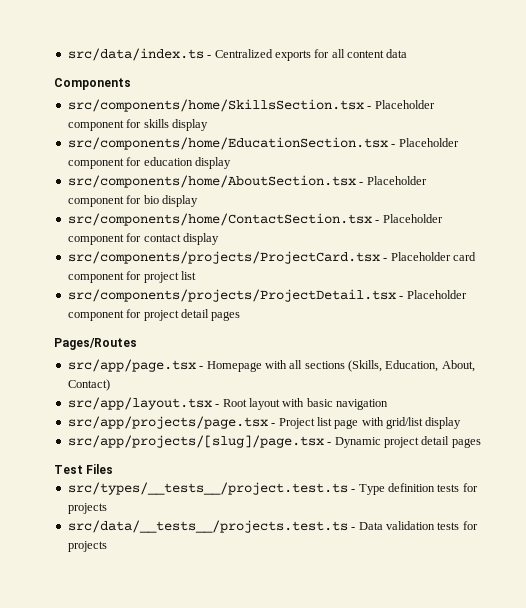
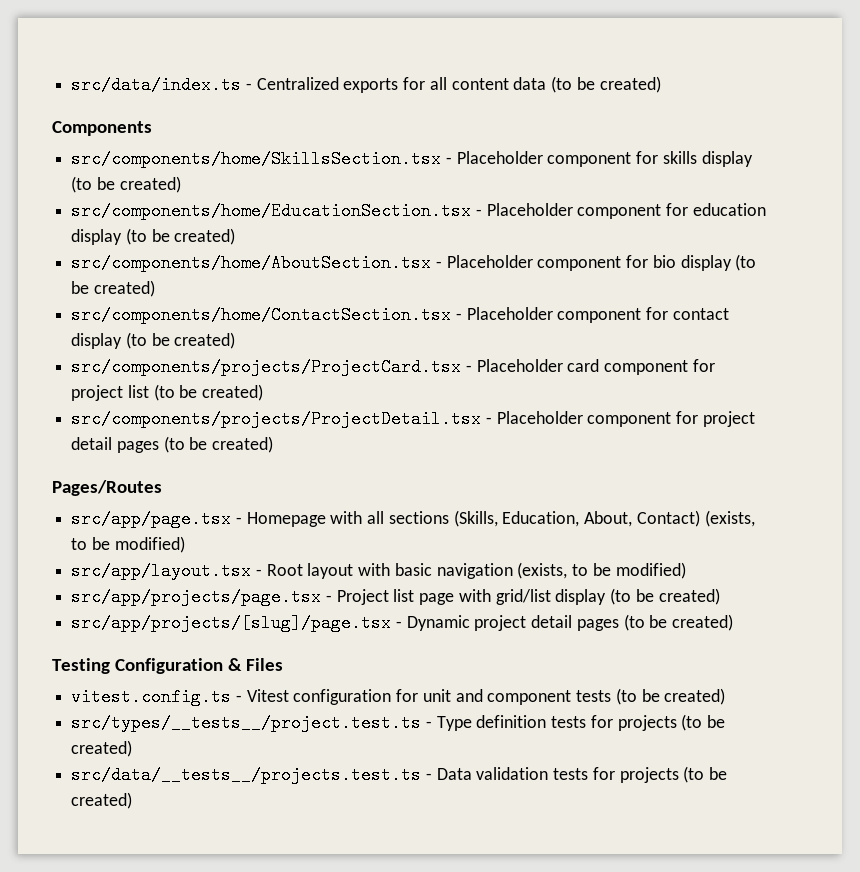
(408, 53) none -> [551,76,661,93] (to be created)
(208, 125) none -> [71,176,181,193] (to be created)
(231, 163) none -> [125,228,236,245] (to be created)
(198, 201) none -> [735,254,757,271] [71,280,155,297] (to be created)
(219, 239) none -> [125,332,236,349] (to be created)
(196, 275) none -> [153,384,264,401] (to be created)
(241, 316) none -> [163,436,274,453] (to be created)
(110, 385) none -> [704,510,755,527] [71,536,185,553] (exists, to be modified)
(388, 404) none -> [517,562,686,579] (exists, to be modified)
(462, 423) none -> [610,588,720,605] (to be created)
[54,464,114,474] // Test Files -> [623,614,734,631] [52,658,283,674] [71,688,726,706] (to be created) // Testing Configuration & Files // vitest.config.ts - Vitest configuration for unit and component tests (to be created)
(107, 508) none -> [681,714,726,731] [71,740,133,757] (to be created)
(107, 546) none -> [683,766,728,783] [71,792,133,809] (to be created)

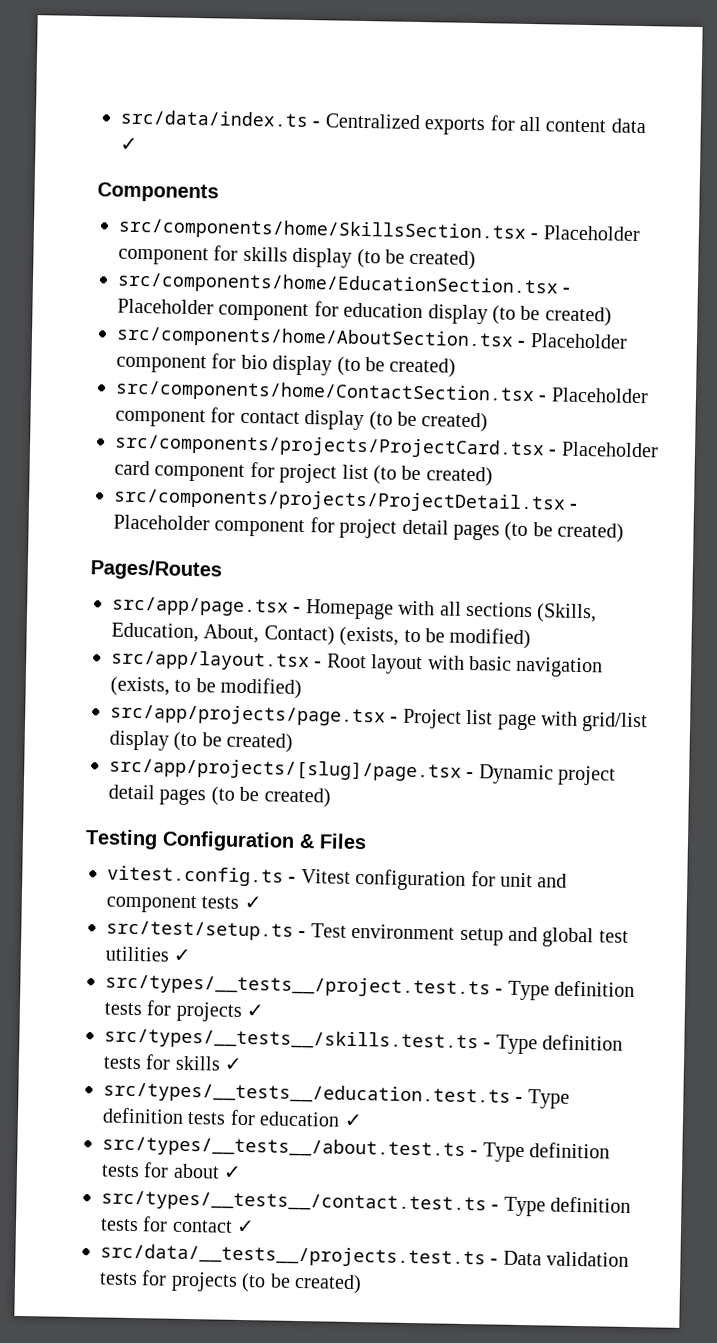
[551,76,661,93] (to be created) -> [120,137,138,151] ✓
[615,688,726,705] (to be created) -> [243,895,262,910] [106,920,629,948] [105,946,192,963] ✓ // src/test/setup.ts - Test environment setup and global test utilities ✓
[681,714,726,731] [71,740,133,757] (to be created) -> [246,1004,266,1018] [104,1027,624,1055] [103,1054,244,1071] [103,1081,570,1109] [102,1107,363,1128] [102,1135,611,1163] [101,1162,243,1179] [101,1190,632,1217] [100,1216,256,1234] ✓ // src/types/__tests__/skills.test.ts - Type definition tests for skills ✓ // src/types/__tests__/education.test.ts - Type definition tests for education ✓ // src/types/__tests__/about.test.ts - Type definition tests for about ✓ // src/types/__tests__/contact.test.ts - Type definition tests for contact ✓

